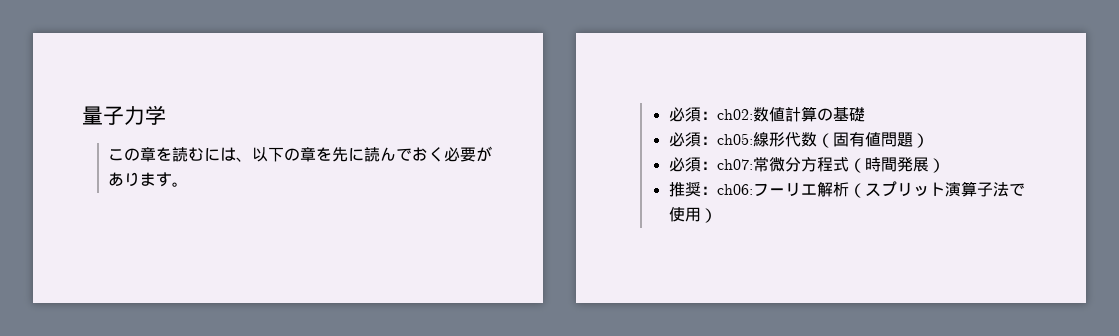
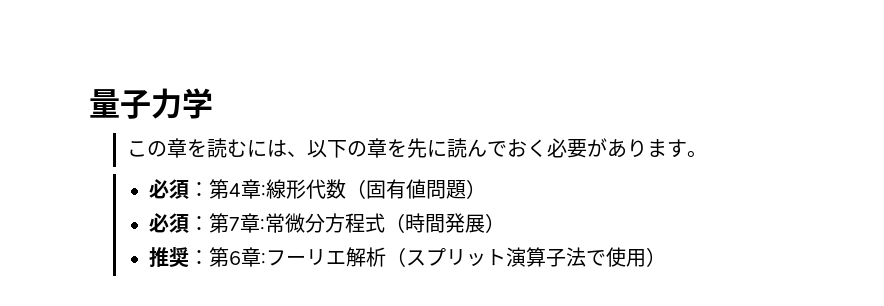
[716,106,865,122] [668,132,753,147] ch02:数値計算の基礎 // 必須：ch05: -> [208,179,266,199] 第4章:
[716,159,753,170] ch07: -> [208,213,265,233] 第7章:
[716,184,753,195] ch06: -> [208,247,266,267] 第6章:

